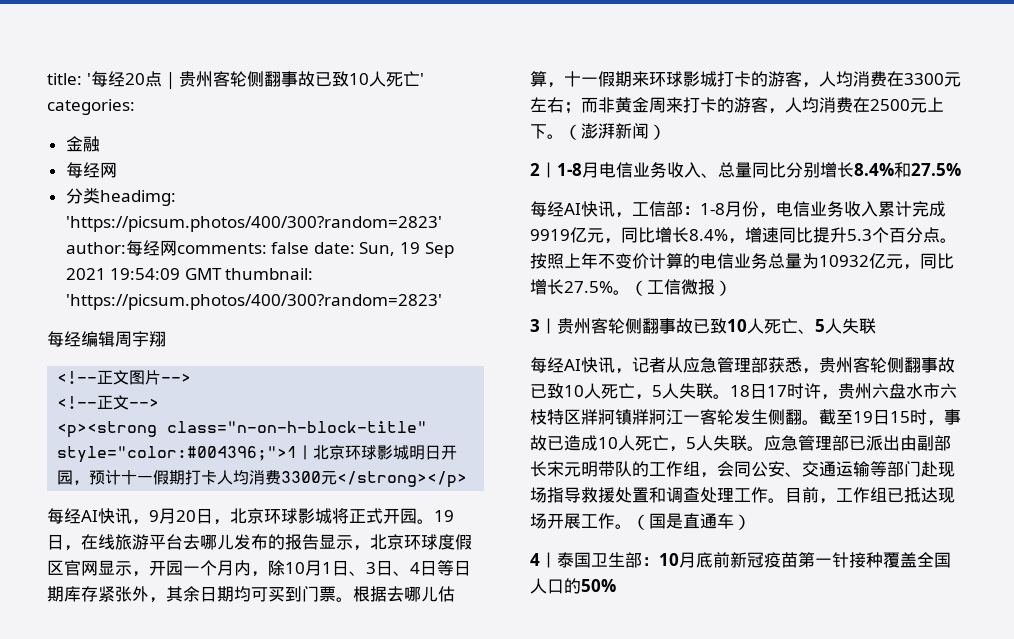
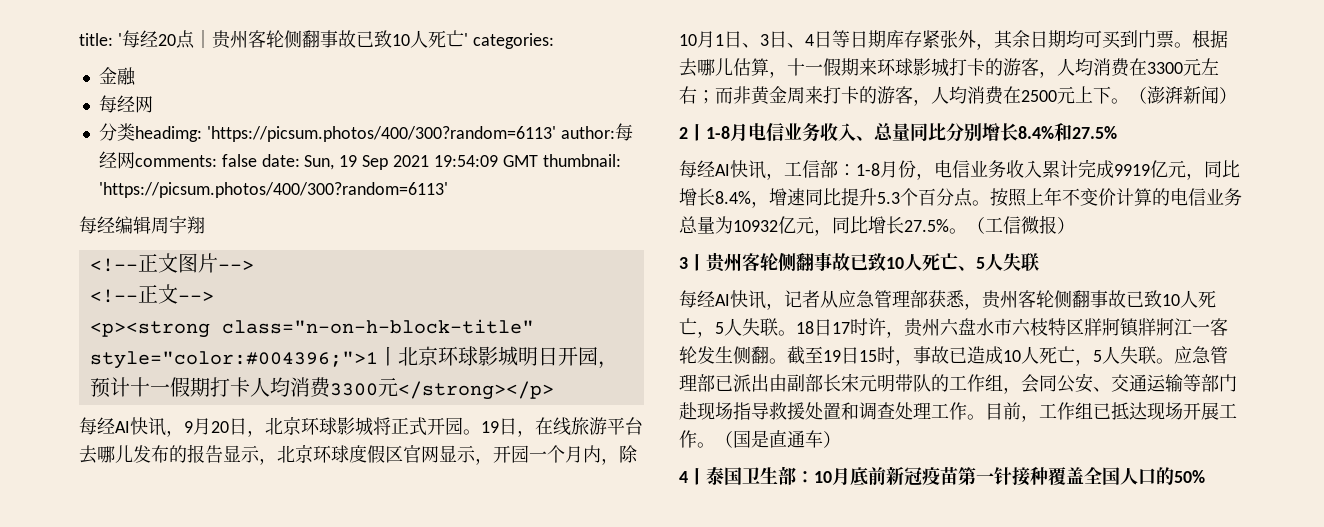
[65,216,442,232] 'https://picsum.photos/400/300?random=2823' -> [206,126,556,142] 'https://picsum.photos/400/300?random=6113'
[65,294,442,310] 'https://picsum.photos/400/300?random=2823' -> [98,182,448,198] 'https://picsum.photos/400/300?random=6113'

